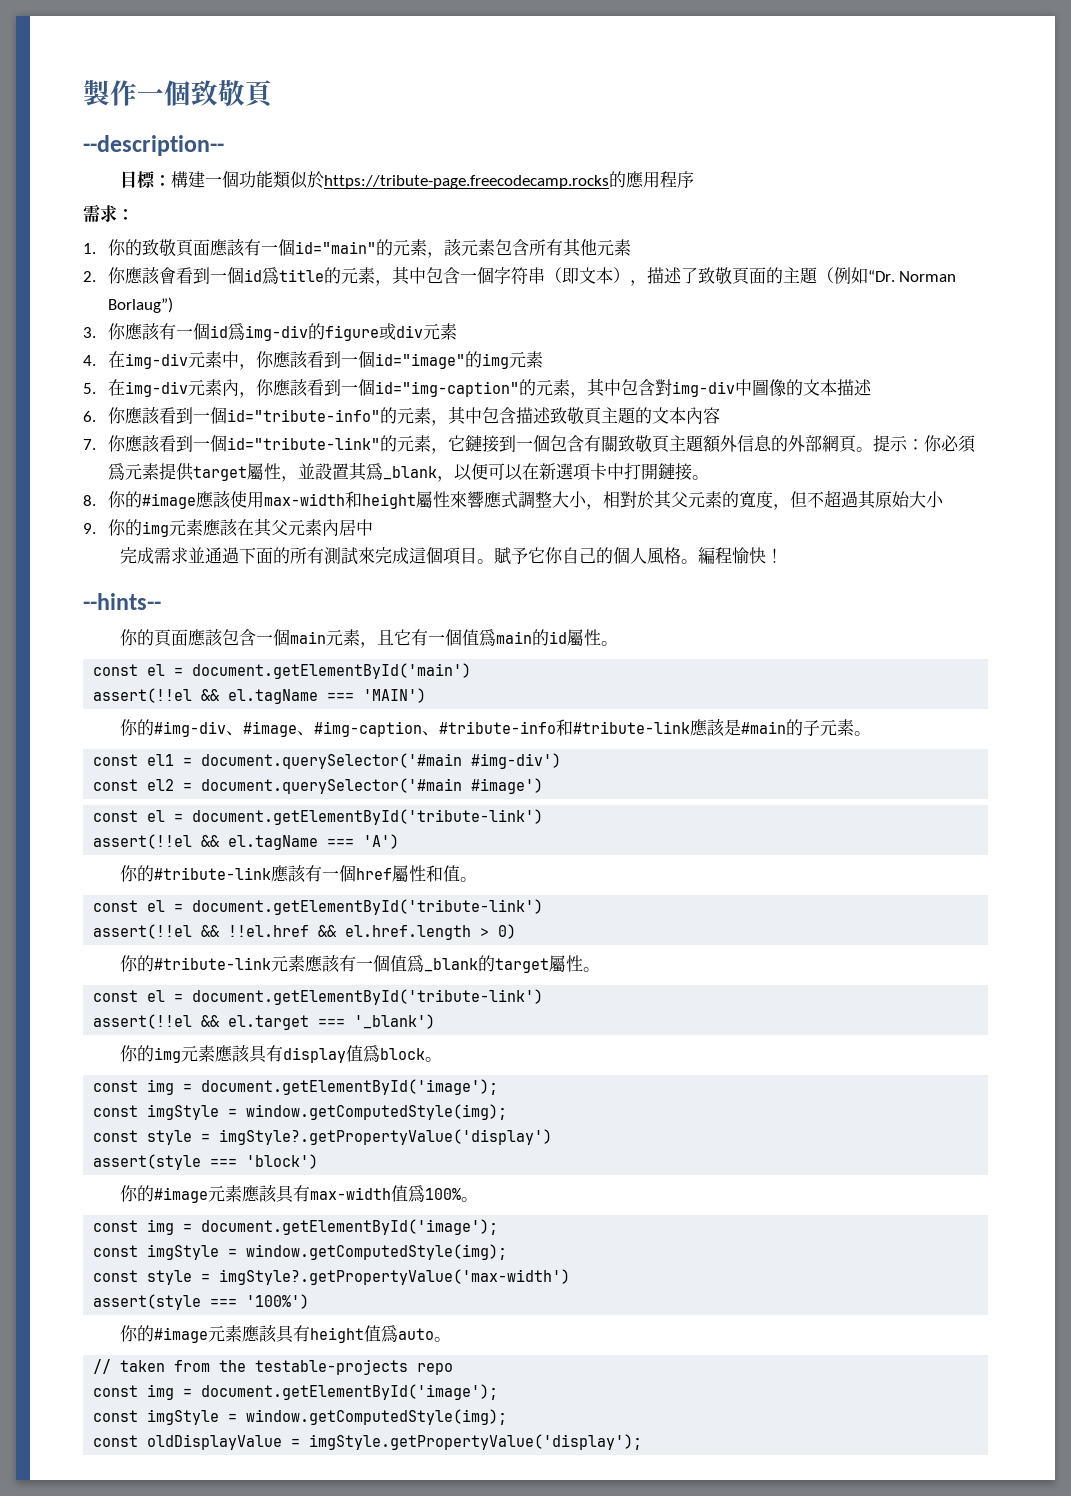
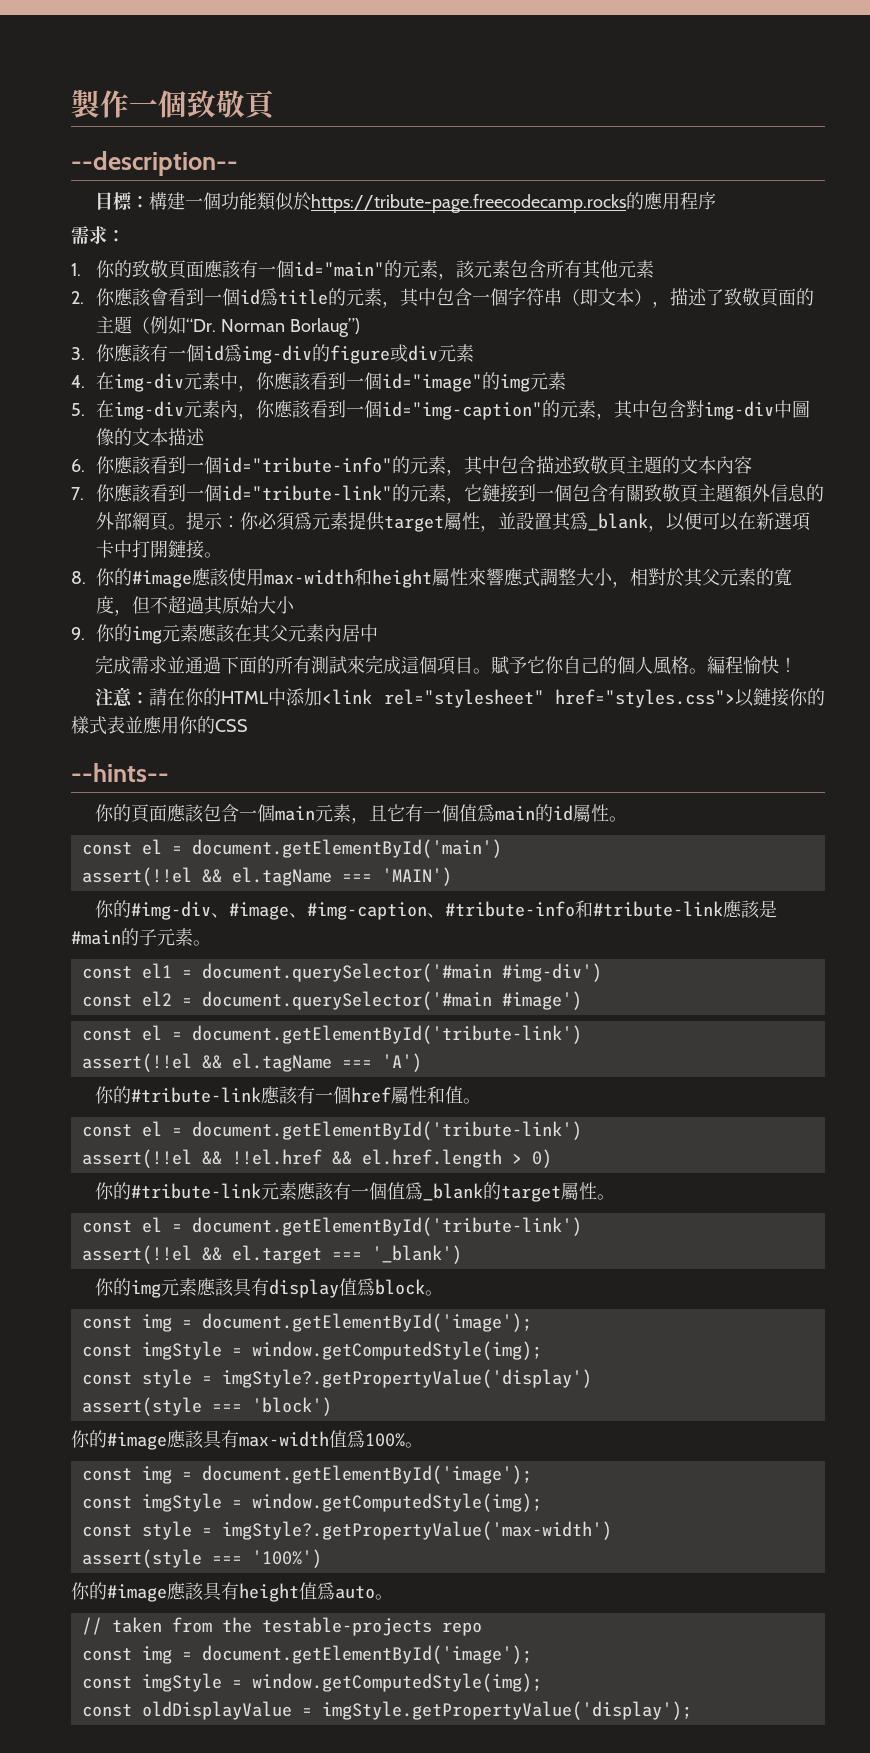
(784, 555) none -> [95,687,825,708] [71,716,248,735] // 注意：請在你的HTML中添加<link rel="stylesheet" href="styles.css">以鏈接你的樣式表並應用你的CSS
[208,1185,243,1202] 元素 -> (167, 1441) none
[208,1325,243,1342] 元素 -> (167, 1593) none

